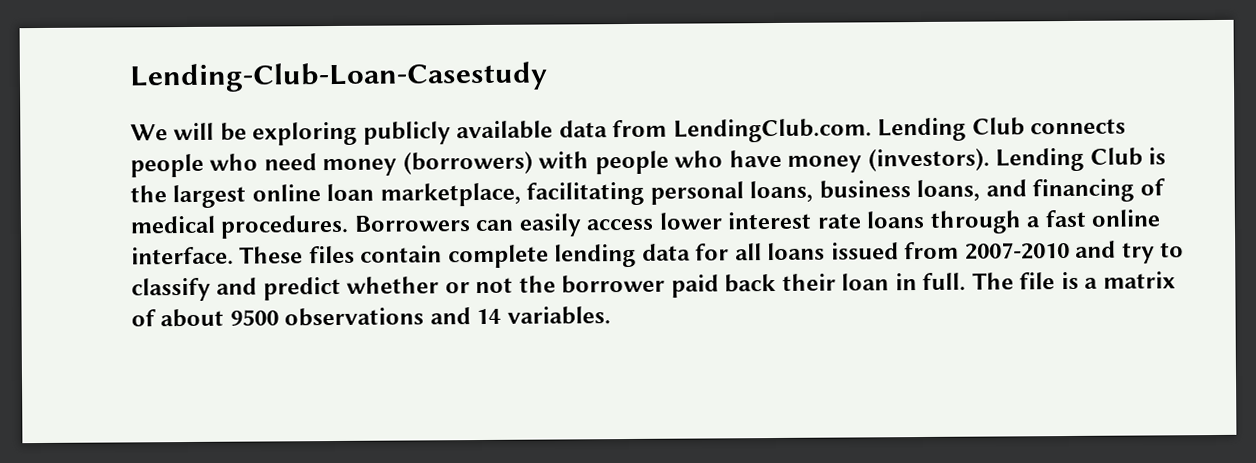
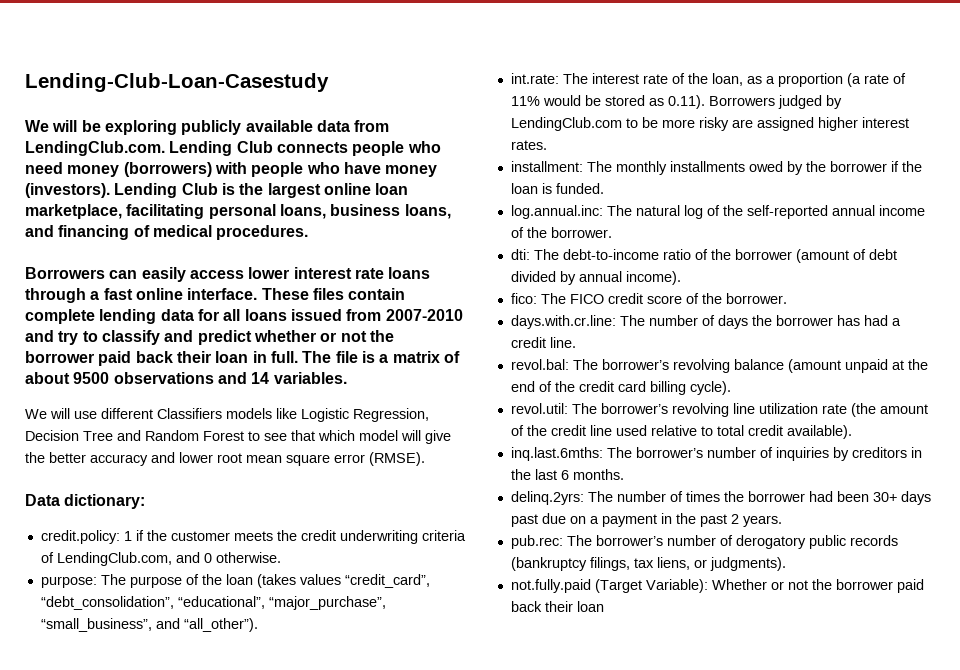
(350, 226) none -> (309, 232) //
(611, 315) none -> [25,408,429,422] [25,430,451,444] [25,452,425,466] [25,494,146,509] [40,530,466,544] [40,552,281,566] [40,574,430,588] [40,596,386,610] [40,618,258,632] [510,73,906,87] [510,95,842,109] [510,117,909,131] [510,140,547,150] [510,161,922,175] [510,183,604,194] [510,205,925,219] [510,227,612,238] [510,249,897,263] [510,271,681,285] [510,293,787,304] [510,315,901,329] [510,337,576,348] [510,359,928,373] [510,381,731,395] [510,403,928,417] [510,425,852,439] [510,447,922,461] [510,469,624,480] [510,491,931,505] [510,513,782,527] [510,535,898,549] [510,557,786,571] [510,579,924,593] [510,601,604,612] // We will use different Classifiers models like Logistic Regression, Decision Tree and Random Forest to see that which model will give the better accuracy and lower root mean square error (RMSE). // Data dictionary: // credit.policy: 1 if the customer meets the credit underwriting criteria of LendingClub.com, and 0 otherwise. // purpose: The purpose of the loan (takes values “credit_card”, “debt_consolidation”, “educational”, “major_purchase”, “small_business”, and “all_other”). // int.rate: The interest rate of the loan, as a proportion (a rate of 11% would be stored as 0.11). Borrowers judged by LendingClub.com to be more risky are assigned higher interest rates. // installment: The monthly installments owed by the borrower if the loan is funded. // log.annual.inc: The natural log of the self-reported annual income of the borrower. // dti: The debt-to-income ratio of the borrower (amount of debt divided by annual income). // fico: The FICO credit score of the borrower. // days.with.cr.line: The number of days the borrower has had a credit line. // revol.bal: The borrower’s revolving balance (amount unpaid at the end of the credit card billing cycle). // revol.util: The borrower’s revolving line utilization rate (the amount of the credit line used relative to total credit available). // inq.last.6mths: The borrower’s number of inquiries by creditors in the last 6 months. // delinq.2yrs: The number of times the borrower had been 30+ days past due on a payment in the past 2 years. // pub.rec: The borrower’s number of derogatory public records (bankruptcy filings, tax liens, or judgments). // not.fully.paid (Target Variable): Whether or not the borrower paid back their loan

